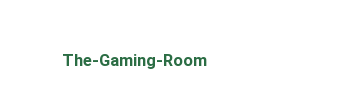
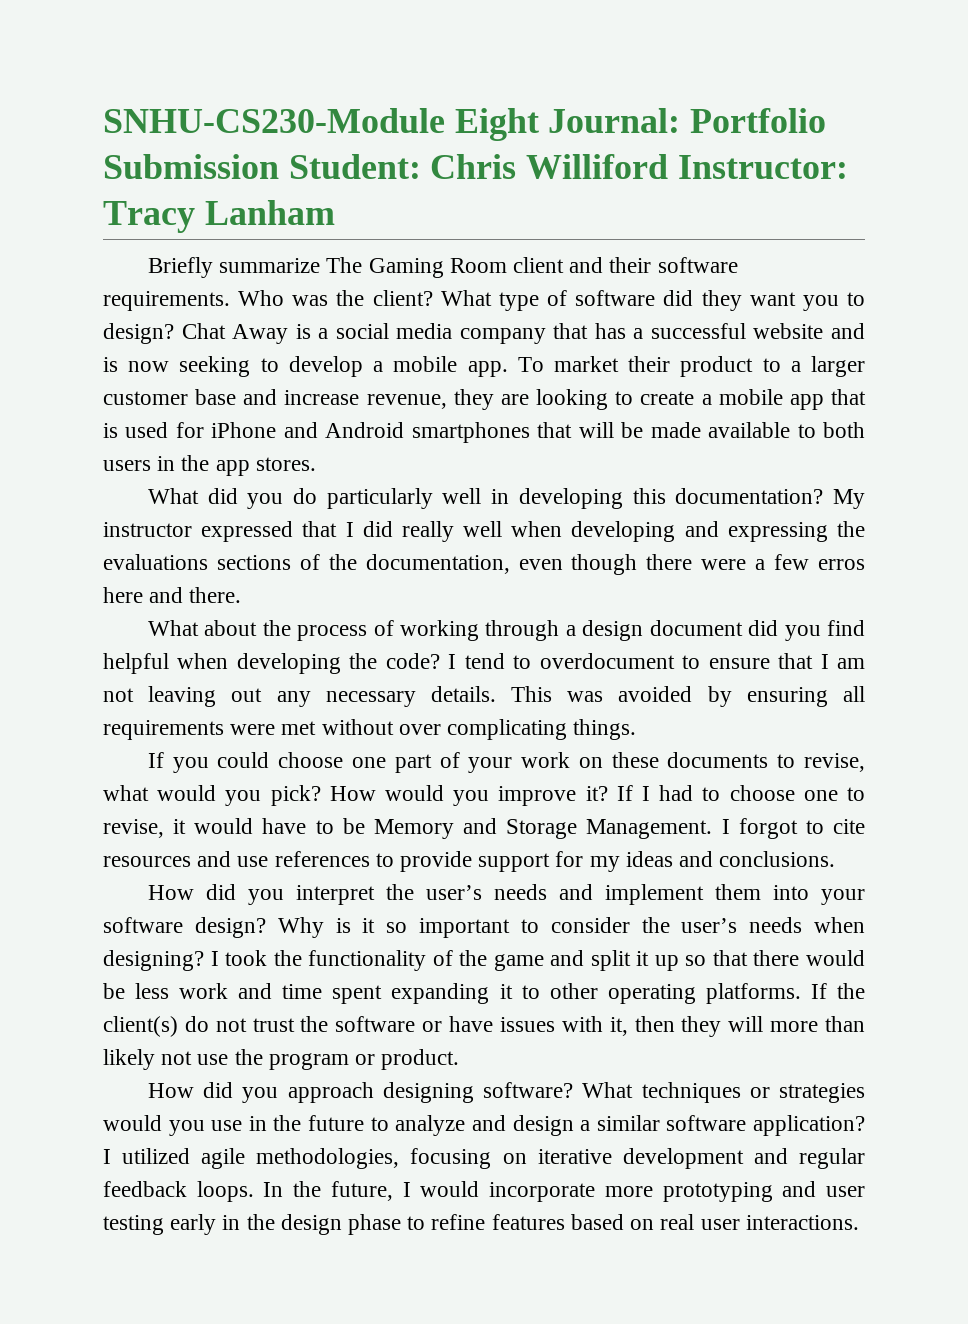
[62,54,207,69] The-Gaming-Room -> [103,108,827,141] [103,154,848,179] [103,200,335,233] [147,257,738,278] [103,290,865,311] [103,323,866,344] [103,356,865,377] [103,389,867,410] [103,422,865,443] [103,455,316,476] [147,488,866,509] [103,521,865,542] [103,554,865,575] [103,587,242,603] [147,620,866,641] [103,653,865,674] [103,686,865,707] [103,719,637,740] [147,752,866,773] [103,785,866,806] [103,818,866,839] [103,851,836,872] [147,884,865,905] [103,917,866,938] [103,950,865,971] [103,983,866,1004] [103,1016,866,1037] [103,1049,460,1070] [147,1082,865,1103] [103,1115,866,1136] [103,1148,865,1169] [103,1181,866,1202] [103,1214,859,1235] SNHU-CS230-Module Eight Journal: Portfolio Submission Student: Chris Williford Instructor: Tracy Lanham // Briefly summarize The Gaming Room client and their software requirements. Who was the client? What type of software did they want you to design? Chat Away is a social media company that has a successful website and is now seeking to develop a mobile app. To market their product to a larger customer base and increase revenue, they are looking to create a mobile app that is used for iPhone and Android smartphones that will be made available to both users in the app stores. // What did you do particularly well in developing this documentation? My instructor expressed that I did really well when developing and expressing the evaluations sections of the documentation, even though there were a few erros here and there. // What about the process of working through a design document did you find helpful when developing the code? I tend to overdocument to ensure that I am not leaving out any necessary details. This was avoided by ensuring all requirements were met without over complicating things. // If you could choose one part of your work on these documents to revise, what would you pick? How would you improve it? If I had to choose one to revise, it would have to be Memory and Storage Management. I forgot to cite resources and use references to provide support for my ideas and conclusions. // How did you interpret the user’s needs and implement them into your software design? Why is it so important to consider the user’s needs when designing? I took the functionality of the game and split it up so that there would be less work and time spent expanding it to other operating platforms. If the client(s) do not trust the software or have issues with it, then they will more than likely not use the program or product. // How did you approach designing software? What techniques or strategies would you use in the future to analyze and design a similar software application? I utilized agile methodologies, focusing on iterative development and regular feedback loops. In the future, I would incorporate more prototyping and user testing early in the design phase to refine features based on real user interactions.

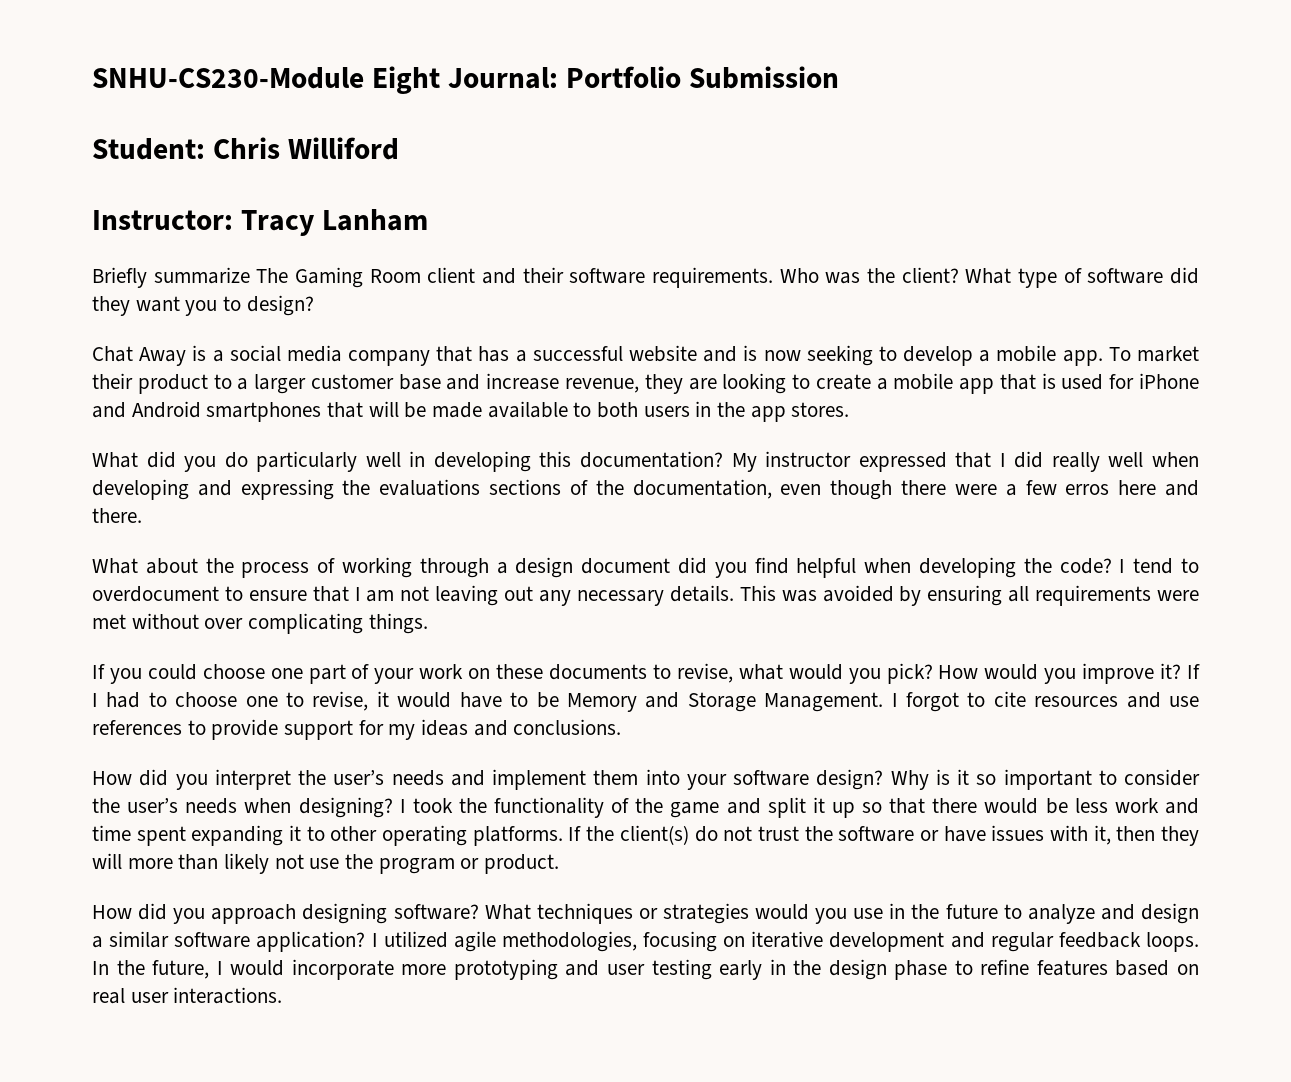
(279, 166) none -> (839, 77) //
(669, 166) none -> (399, 148) //
(174, 333) none -> (314, 305) //

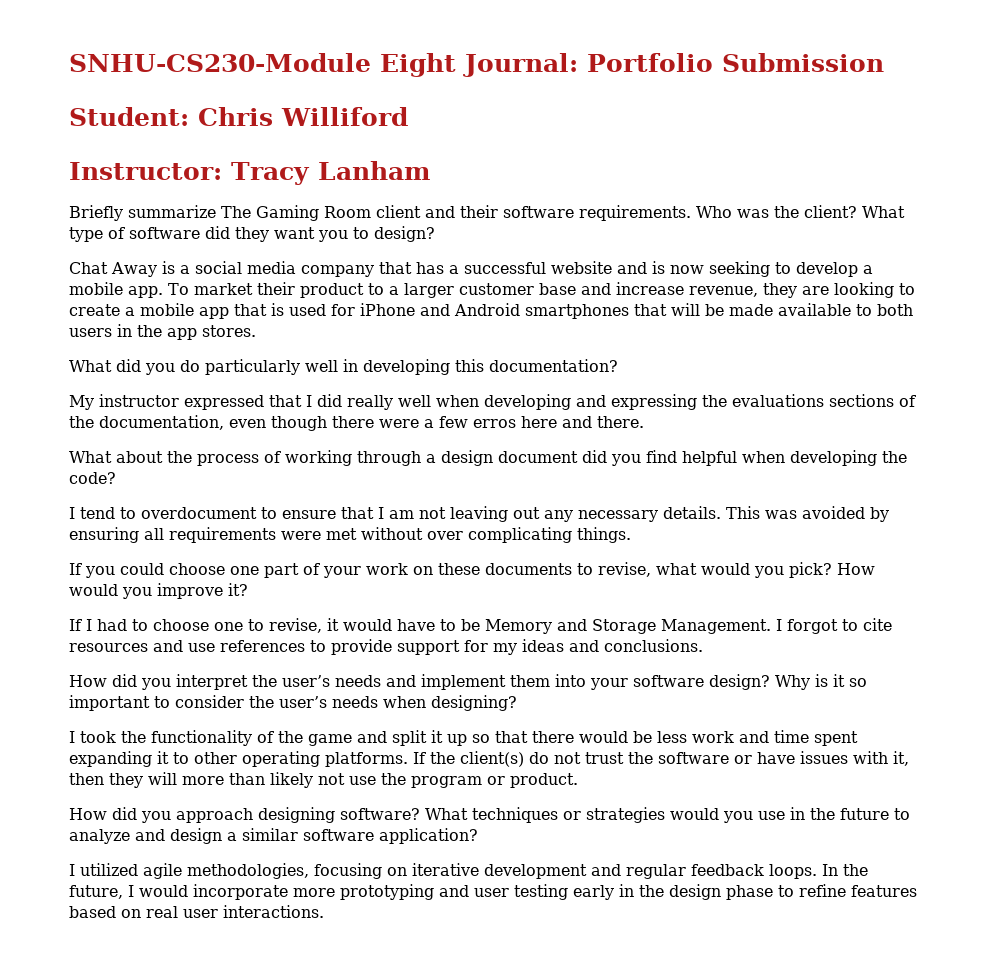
(723, 459) none -> (618, 365) //
(1112, 566) none -> (116, 478) //
(1182, 671) none -> (248, 589) //
(393, 807) none -> (517, 703) //
(366, 941) none -> (478, 836) //

